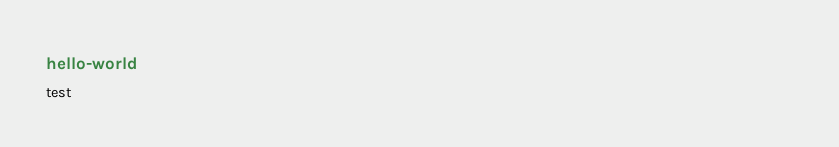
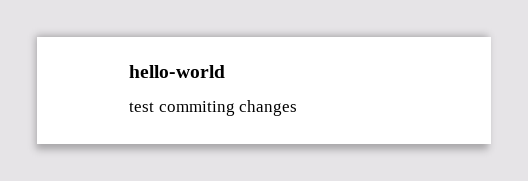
(72, 93) none -> [158,100,298,116] commiting changes

